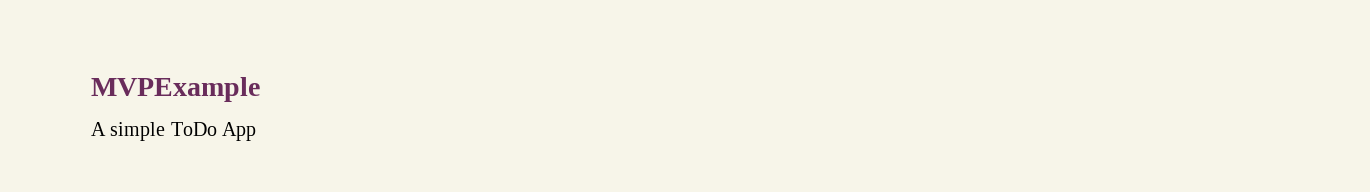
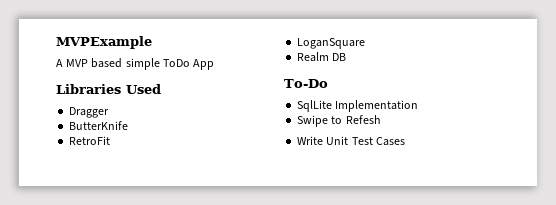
(106, 129) none -> [66,58,123,68] MVP based
(257, 131) none -> [56,84,161,94] [69,107,110,118] [69,121,129,130] [69,136,111,145] [297,38,366,49] [297,52,347,62] [284,79,328,88] [297,100,419,112] [297,115,381,127] [297,136,405,146] // Libraries Used // Dragger // ButterKnife // RetroFit // LoganSquare // Realm DB // To-Do // SqlLite Implementation // Swipe to Refesh // Write Unit Test Cases

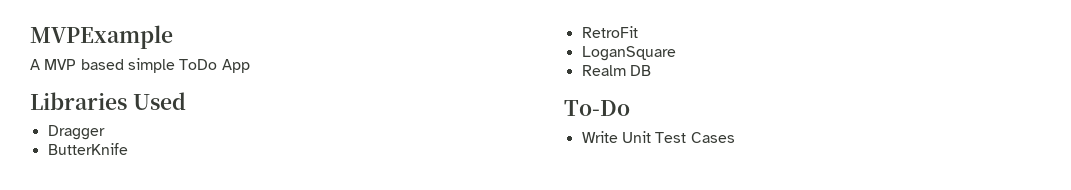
[297,100,419,112] [297,115,381,127] // SqlLite Implementation // Swipe to Refesh -> (630, 108) none

